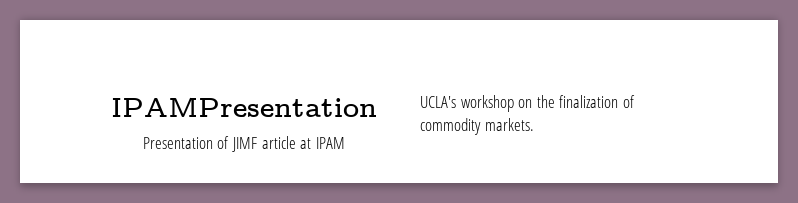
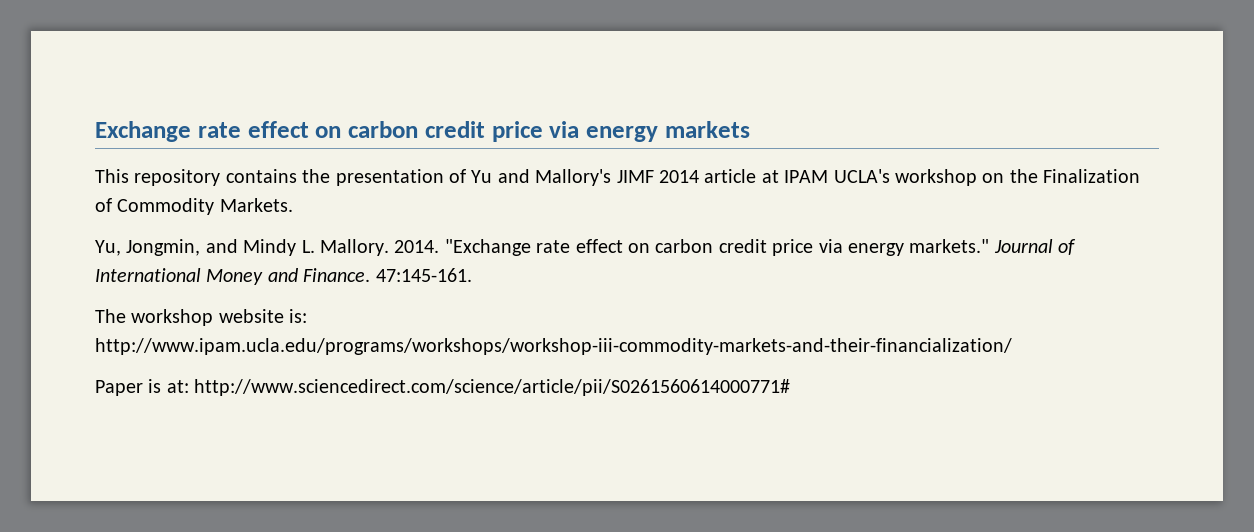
[111,97,377,117] [142,136,257,152] IPAMPresentation // Presentation of JIMF -> [95,121,750,142] [95,169,699,186] Exchange rate effect on carbon credit price via energy markets // This repository contains the presentation of Yu and Mallory's JIMF 2014
[559,95,635,108] [420,118,534,135] finalization of commodity markets. -> [1043,169,1141,183] [95,198,293,215] [95,239,1077,256] [95,268,472,285] [95,309,308,326] [95,338,1012,355] [95,379,791,396] Finalization of Commodity Markets. // Yu, Jongmin, and Mindy L. Mallory. 2014. "Exchange rate effect on carbon credit price via energy markets." Journal of International Money and Finance. 47:145-161. // The workshop website is: http://www.ipam.ucla.edu/programs/workshops/workshop-iii-commodity-markets-and-their-financialization/ // Paper is at: http://www.sciencedirect.com/science/article/pii/S0261560614000771#

